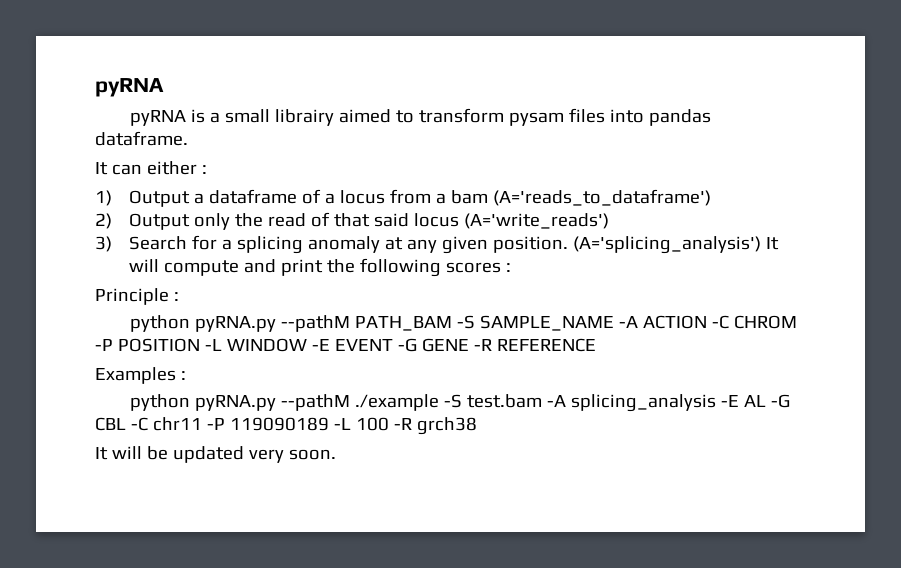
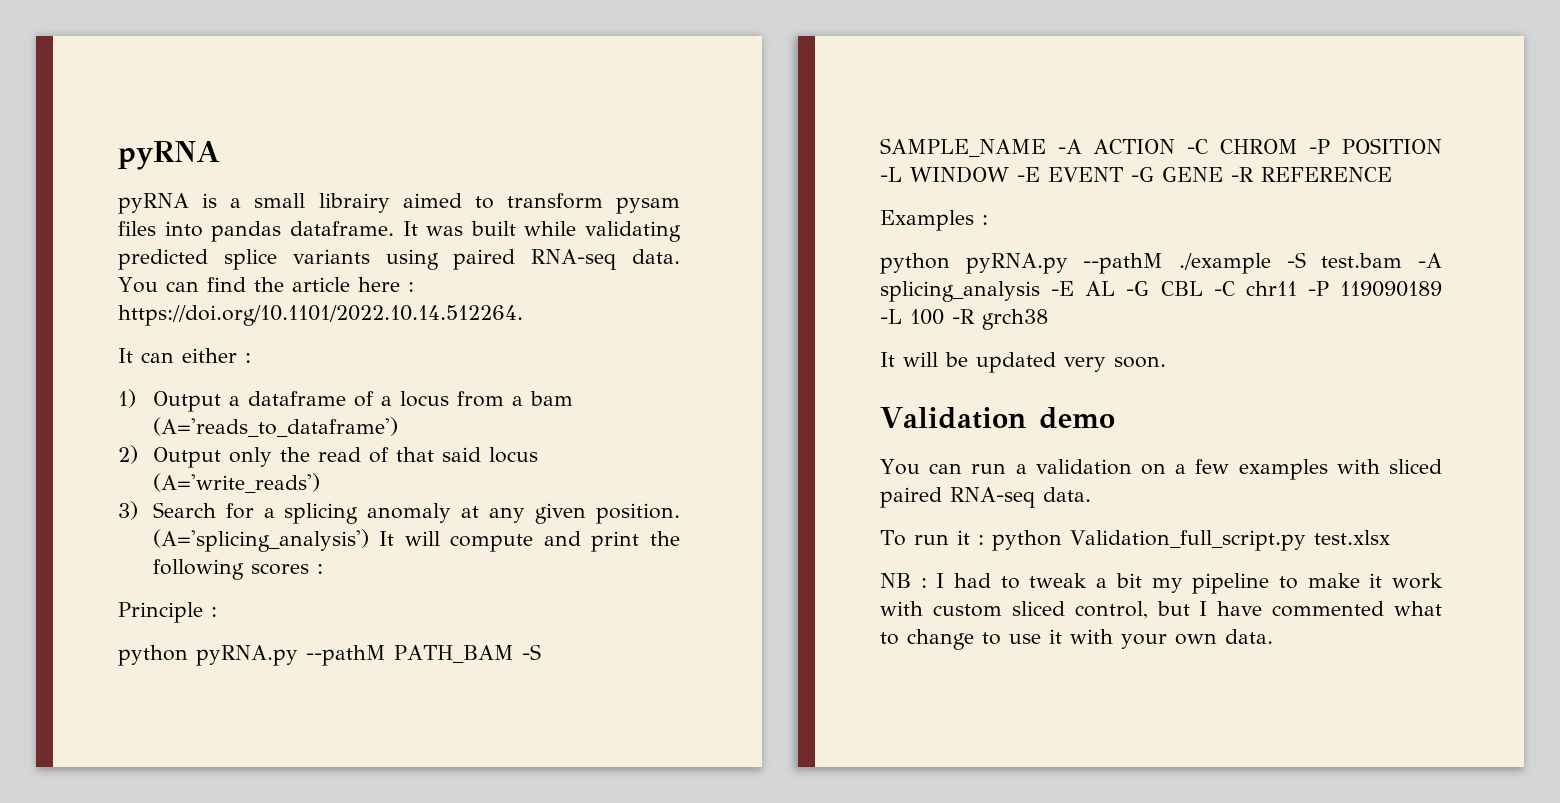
(188, 138) none -> [402,221,681,242] [118,249,680,270] [118,277,414,293] [118,305,523,326] It was built while validating predicted splice variants using paired RNA-seq data. You can find the article here : https://doi.org/10.1101/2022.10.14.512264.
(336, 454) none -> [880,407,1115,429] [880,459,1442,480] [880,487,1091,508] [880,530,1390,551] [880,573,1443,594] [880,601,1442,619] [880,629,1273,650] // Validation demo // You can run a validation on a few examples with sliced paired RNA-seq data. // To run it : python Validation_full_script.py test.xlsx // NB : I had to tweak a bit my pipeline to make it work with custom sliced control, but I have commented what to change to use it with your own data.

